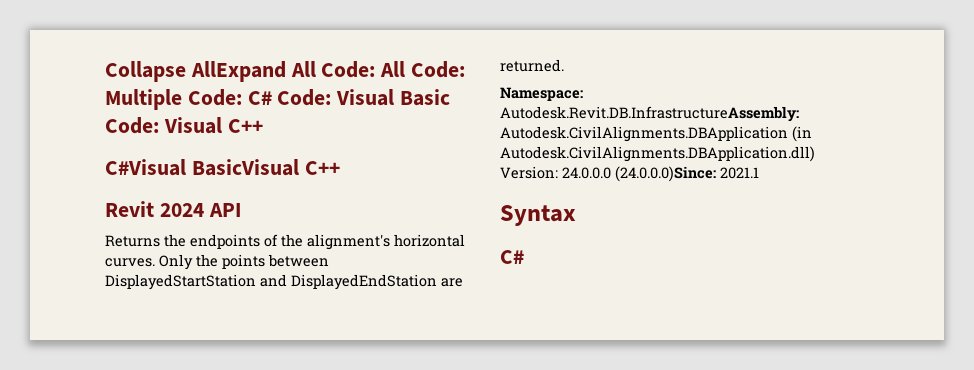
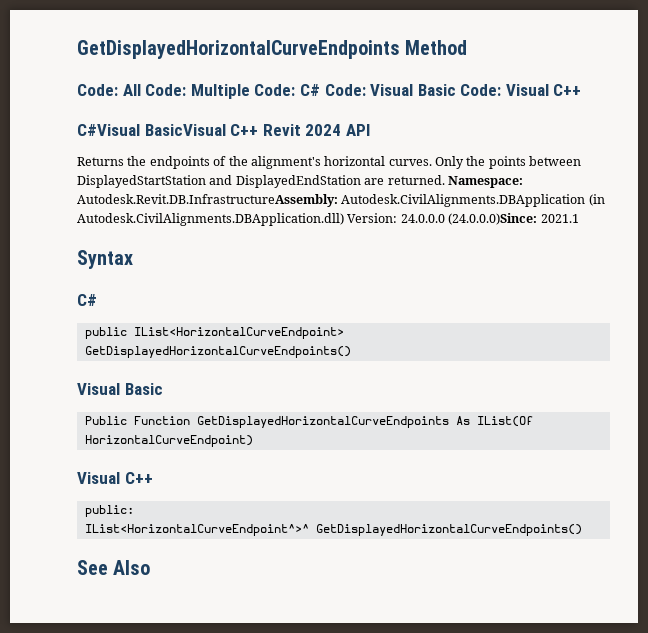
[105,61,316,82] Collapse AllExpand All -> [77,40,468,59] GetDisplayedHorizontalCurveEndpoints Method //
(340, 168) // -> (259, 130) none
(564, 65) // -> (445, 180) none
(524, 257) none -> [84,327,344,339] [84,346,351,358] [77,383,163,395] [84,416,533,428] [84,435,253,447] [77,472,153,484] [84,505,134,517] [84,524,582,536] [77,560,151,575] // public IList<HorizontalCurveEndpoint> GetDisplayedHorizontalCurveEndpoints() // Visual Basic // Public Function GetDisplayedHorizontalCurveEndpoints As IList(Of HorizontalCurveEndpoint) // Visual C++ // public: // IList<HorizontalCurveEndpoint^>^ GetDisplayedHorizontalCurveEndpoints() // See Also

